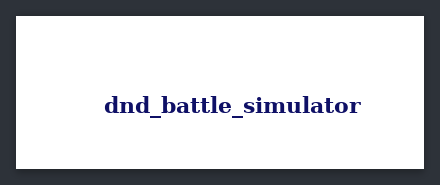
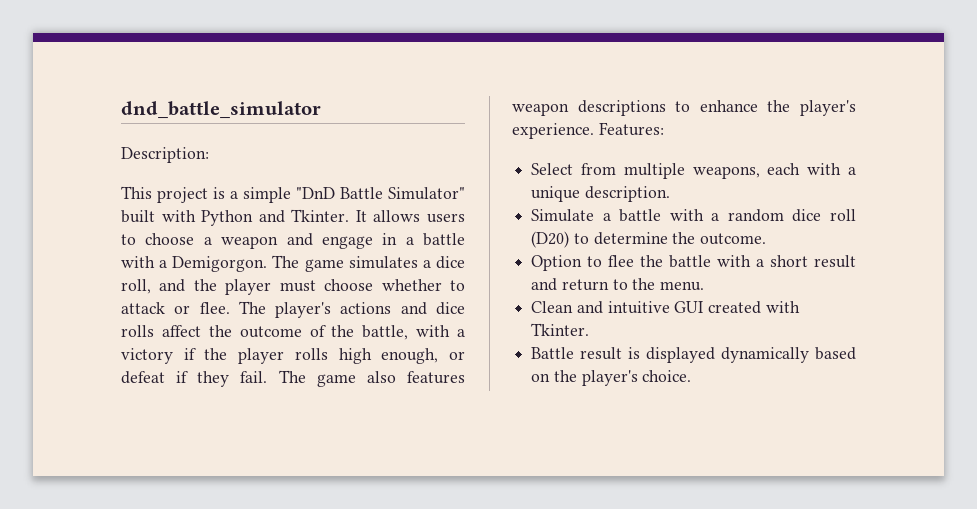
(361, 107) none -> [121,147,209,163] [121,186,465,203] [121,209,466,226] [121,233,465,249] [121,255,465,272] [121,279,466,295] [121,301,465,318] [121,325,465,340] [121,348,466,364] [121,370,465,387] [512,100,856,116] [512,122,664,139] [531,163,856,179] [531,186,670,202] [531,209,856,222] [531,231,767,248] [531,255,856,271] [531,278,705,291] [531,301,800,314] [531,323,590,336] [531,347,856,363] [531,370,692,386] // Description: // This project is a simple "DnD Battle Simulator" built with Python and Tkinter. It allows users to choose a weapon and engage in a battle with a Demigorgon. The game simulates a dice roll, and the player must choose whether to attack or flee. The player's actions and dice rolls affect the outcome of the battle, with a victory if the player rolls high enough, or defeat if they fail. The game also features weapon descriptions to enhance the player's experience. Features: // Select from multiple weapons, each with a unique description. // Simulate a battle with a random dice roll (D20) to determine the outcome. // Option to flee the battle with a short result and return to the menu. // Clean and intuitive GUI created with Tkinter. // Battle result is displayed dynamically based on the player's choice.

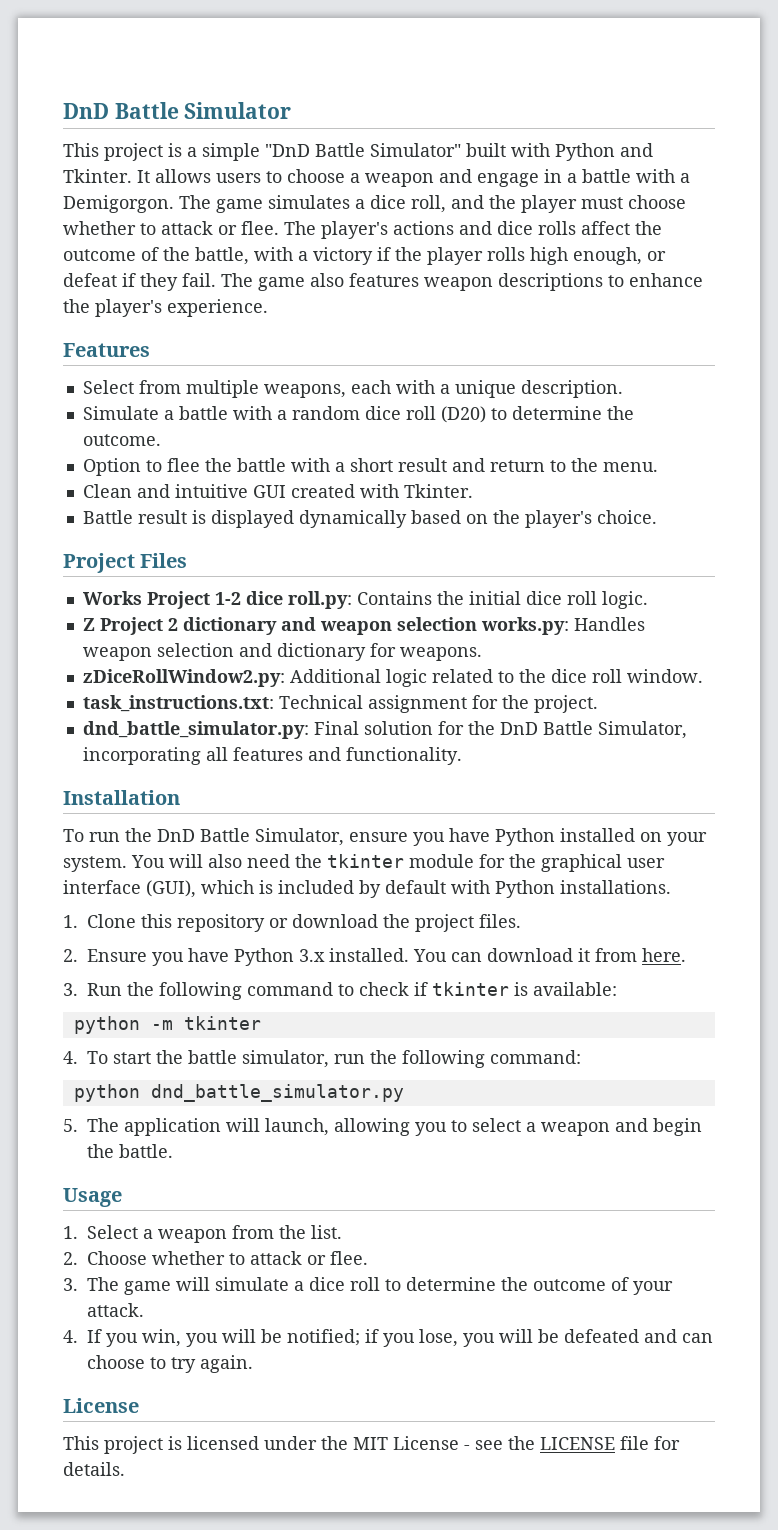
[121,101,321,119] [121,147,209,163] dnd_battle_simulator // Description: -> [63,102,292,119] DnD Battle Simulator
[598,122,664,136] Features: -> [63,343,150,357] // Features
(692, 376) none -> [63,553,188,573] [82,591,648,609] [82,617,645,635] [82,643,482,661] [82,669,703,687] [82,695,598,713] [82,721,687,739] [82,747,462,765] [63,790,180,805] [63,828,707,846] [63,854,665,872] [63,880,671,898] [63,914,521,932] [63,948,686,966] [63,982,617,1000] [73,1016,261,1034] [63,1050,581,1068] [73,1084,404,1102] [63,1118,702,1136] [87,1144,173,1158] [63,1188,122,1207] [63,1225,342,1243] [63,1251,368,1265] [63,1277,673,1295] [87,1303,144,1317] [63,1329,713,1347] [87,1355,253,1373] [63,1398,139,1413] [63,1436,680,1454] [63,1462,125,1476] // Project Files // Works Project 1-2 dice roll.py: Contains the initial dice roll logic. // Z Project 2 dictionary and weapon selection works.py: Handles weapon selection and dictionary for weapons. // zDiceRollWindow2.py: Additional logic related to the dice roll window. // task_instructions.txt: Technical assignment for the project. // dnd_battle_simulator.py: Final solution for the DnD Battle Simulator, incorporating all features and functionality. // Installation // To run the DnD Battle Simulator, ensure you have Python installed on your system. You will also need the tkinter module for the graphical user interface (GUI), which is included by default with Python installations. // 1. Clone this repository or download the project files. // 2. Ensure you have Python 3.x installed. You can download it from here. // 3. Run the following command to check if tkinter is available: // python -m tkinter // 4. To start the battle simulator, run the following command: // python dnd_battle_simulator.py // 5. The application will launch, allowing you to select a weapon and begin the battle. // Usage // 1. Select a weapon from the list. // 2. Choose whether to attack or flee. // 3. The game will simulate a dice roll to determine the outcome of your attack. // 4. If you win, you will be notified; if you lose, you will be defeated and can choose to try again. // License // This project is licensed under the MIT License - see the LICENSE file for details.

